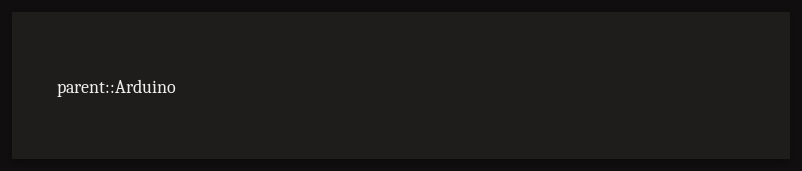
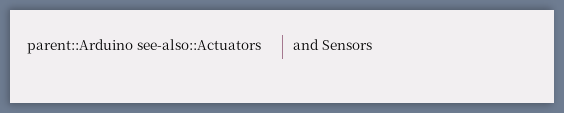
(176, 88) none -> [136,39,372,50] see-also::Actuators and Sensors

